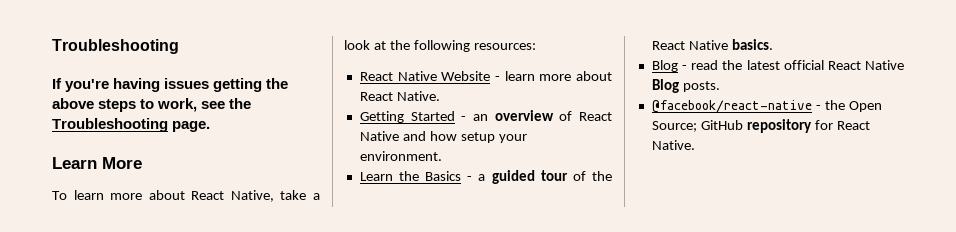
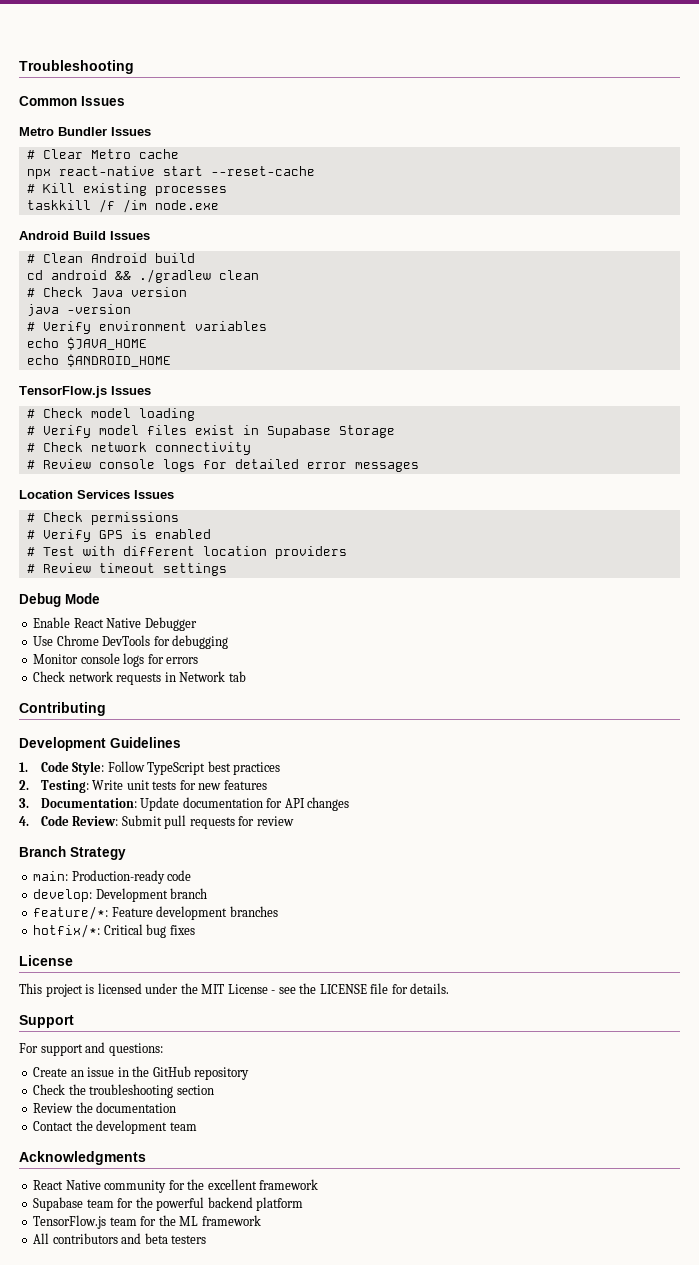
[52,78,289,92] [52,98,252,112] [52,118,211,132] [52,157,142,169] [52,190,321,202] [344,40,536,52] [359,71,612,81] [359,91,440,101] [359,110,612,123] [359,131,527,143] [359,151,442,161] [359,170,612,184] [651,39,773,50] [651,60,904,72] [651,79,720,93] [651,100,882,113] [651,119,870,133] [651,140,695,150] If you're having issues getting the above steps to work, see the Troubleshooting page. // Learn More // To learn more about React Native, take a look at the following resources: // React Native Website - learn more about React Native. // Getting Started - an overview of React Native and how setup your environment. // Learn the Basics - a guided tour of the React Native basics. // Blog - read the latest official React Native Blog posts. // @facebook/react-native - the Open Source; GitHub repository for React Native. -> [19,96,125,106] [19,127,151,136] [26,149,179,159] [26,166,315,179] [26,183,227,196] [26,199,219,213] [19,231,150,240] [26,253,195,263] [26,269,259,283] [26,287,187,298] [26,304,131,316] [26,321,267,334] [26,337,147,350] [26,354,171,367] [19,386,151,398] [26,408,195,421] [26,425,395,438] [26,442,251,455] [26,459,419,472] [19,490,174,499] [26,512,179,525] [26,529,211,542] [26,546,347,559] [26,563,227,576] [19,593,100,607] [33,617,197,631] [33,635,229,649] [33,653,199,667] [33,671,246,685] [19,702,106,716] [19,737,181,751] [19,761,281,775] [19,780,267,793] [19,797,350,811] [19,815,294,829] [19,846,126,860] [33,870,192,884] [33,888,208,902] [33,906,278,920] [33,924,195,938] [19,955,73,966] [19,983,450,997] [19,1015,74,1028] [19,1042,163,1056] [33,1066,250,1080] [33,1084,214,1098] [33,1102,177,1113] [33,1120,197,1134] [19,1151,146,1165] [33,1179,319,1193] [33,1197,304,1211] [33,1215,261,1229] [33,1233,207,1244] Common Issues // Metro Bundler Issues // # Clear Metro cache // npx react-native start --reset-cache // # Kill existing processes // taskkill /f /im node.exe // Android Build Issues // # Clean Android build // cd android && ./gradlew clean // # Check Java version // java -version // # Verify environment variables // echo $JAVA_HOME // echo $ANDROID_HOME // TensorFlow.js Issues // # Check model loading // # Verify model files exist in Supabase Storage // # Check network connectivity // # Review console logs for detailed error messages // Location Services Issues // # Check permissions // # Verify GPS is enabled // # Test with different location providers // # Review timeout settings // Debug Mode // Enable React Native Debugger // Use Chrome DevTools for debugging // Monitor console logs for errors // Check network requests in Network tab // Contributing // Development Guidelines // 1. Code Style: Follow TypeScript best practices // 2. Testing: Write unit tests for new features // 3. Documentation: Update documentation for API changes // 4. Code Review: Submit pull requests for review // Branch Strategy // main: Production-ready code // develop: Development branch // feature/*: Feature development branches // hotfix/*: Critical bug fixes // License // This project is licensed under the MIT License - see the LICENSE file for details. // Support // For support and questions: // Create an issue in the GitHub repository // Check the troubleshooting section // Review the documentation // Contact the development team // Acknowledgments // React Native community for the excellent framework // Supabase team for the powerful backend platform // TensorFlow.js team for the ML framework // All contributors and beta testers

